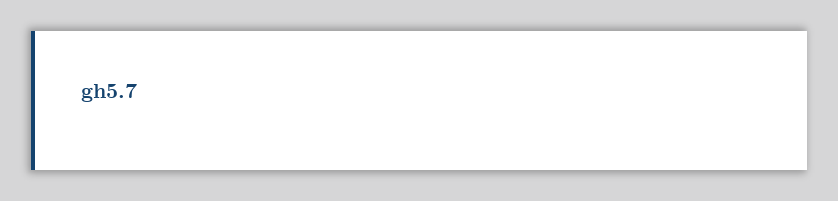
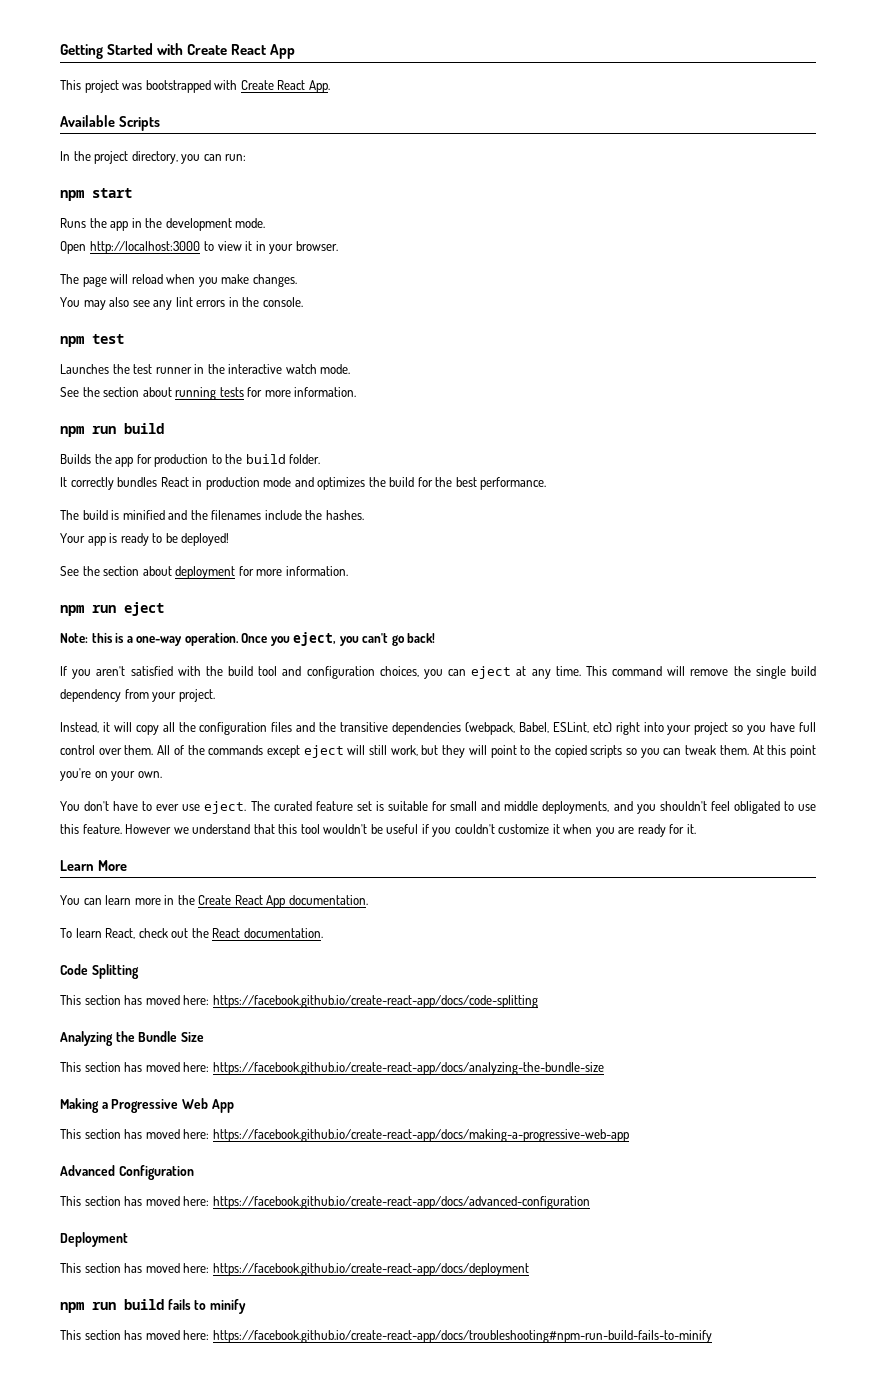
[81,84,137,102] gh5.7 -> [60,43,296,59] [60,80,330,93] [60,115,160,131] [60,151,247,164] [60,188,132,201] [60,218,266,231] [60,241,338,254] [60,274,297,287] [60,297,303,310] [60,334,124,347] [60,364,351,374] [60,387,357,400] [60,423,164,437] [60,454,321,467] [60,477,547,490] [60,510,364,520] [60,533,230,546] [60,566,348,579] [60,602,164,616] [60,632,436,646] [60,666,816,679] [60,689,215,702] [60,722,817,735] [60,745,816,758] [60,768,162,781] [60,801,816,814] [60,824,696,837] [60,860,127,871] [60,895,368,908] [60,928,323,939] [60,964,139,979] [60,995,538,1008] [60,1031,204,1046] [60,1062,604,1075] [60,1098,234,1113] [60,1129,629,1142] [60,1165,194,1180] [60,1196,590,1209] [60,1232,128,1247] [60,1263,529,1276] [60,1299,246,1314] [60,1330,712,1343] Getting Started with Create React App // This project was bootstrapped with Create React App. // Available Scripts // In the project directory, you can run: // npm start // Runs the app in the development mode. // Open http://localhost:3000 to view it in your browser. // The page will reload when you make changes. // You may also see any lint errors in the console. // npm test // Launches the test runner in the interactive watch mode. // See the section about running tests for more information. // npm run build // Builds the app for production to the build folder. // It correctly bundles React in production mode and optimizes the build for the best performance. // The build is minified and the filenames include the hashes. // Your app is ready to be deployed! // See the section about deployment for more information. // npm run eject // Note: this is a one-way operation. Once you eject, you can't go back! // If you aren't satisfied with the build tool and configuration choices, you can eject at any time. This command will remove the single build dependency from your project. // Instead, it will copy all the configuration files and the transitive dependencies (webpack, Babel, ESLint, etc) right into your project so you have full control over them. All of the commands except eject will still work, but they will point to the copied scripts so you can tweak them. At this point you're on your own. // You don't have to ever use eject. The curated feature set is suitable for small and middle deployments, and you shouldn't feel obligated to use this feature. However we understand that this tool wouldn't be useful if you couldn't customize it when you are ready for it. // Learn More // You can learn more in the Create React App documentation. // To learn React, check out the React documentation. // Code Splitting // This section has moved here: https://facebook.github.io/create-react-app/docs/code-splitting // Analyzing the Bundle Size // This section has moved here: https://facebook.github.io/create-react-app/docs/analyzing-the-bundle-size // Making a Progressive Web App // This section has moved here: https://facebook.github.io/create-react-app/docs/making-a-progressive-web-app // Advanced Configuration // This section has moved here: https://facebook.github.io/create-react-app/docs/advanced-configuration // Deployment // This section has moved here: https://facebook.github.io/create-react-app/docs/deployment // npm run build fails to minify // This section has moved here: https://facebook.github.io/create-react-app/docs/troubleshooting#npm-run-build-fails-to-minify

